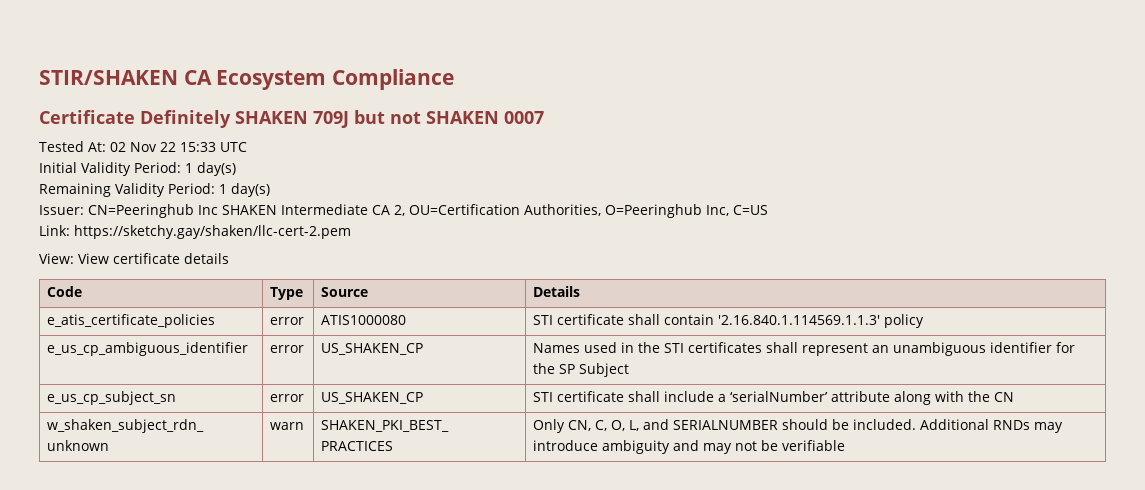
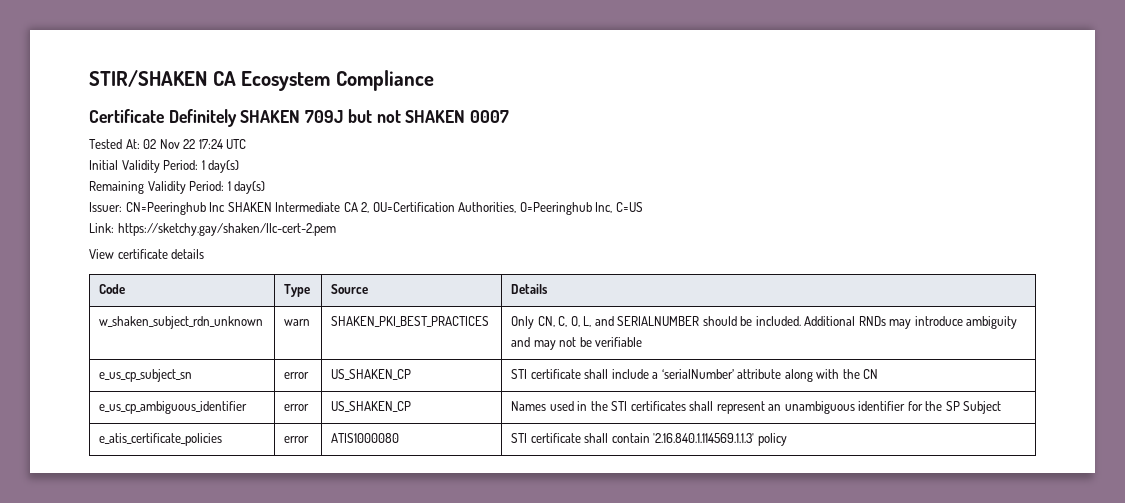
[179,142,216,152] 15:33 -> [198,139,223,149] 17:24
[39,253,74,264] View: -> (337, 229) none
[47,314,216,328] [270,317,305,325] [321,315,407,325] [533,314,925,328] [47,342,249,356] [270,345,305,353] [321,343,424,355] [533,342,1076,356] [533,363,630,377] [47,391,177,405] [270,394,305,402] [321,392,424,404] [533,391,1015,405] // e_atis_certificate_policies | error | ATIS1000080 | STI certificate shall contain '2.16.840.1.114569.1.1.3' policy // e_us_cp_ambiguous_identifier | error | US_SHAKEN_CP | Names used in the STI certificates shall represent an unambiguous identifier for the SP Subject // e_us_cp_subject_sn | error | US_SHAKEN_CP | STI certificate shall include a ‘serialNumber’ attribute along with the CN -> (549, 289) none
(846, 445) none -> [99,369,193,382] [284,372,310,379] [331,369,412,380] [511,369,879,382] [99,401,248,414] [284,404,310,411] [331,401,412,412] [511,401,1002,414] [99,433,223,446] [284,436,310,443] [331,433,400,443] [511,433,787,446] // e_us_cp_subject_sn | error | US_SHAKEN_CP | STI certificate shall include a ‘serialNumber’ attribute along with the CN // e_us_cp_ambiguous_identifier | error | US_SHAKEN_CP | Names used in the STI certificates shall represent an unambiguous identifier for the SP Subject // e_atis_certificate_policies | error | ATIS1000080 | STI certificate shall contain '2.16.840.1.114569.1.1.3' policy

